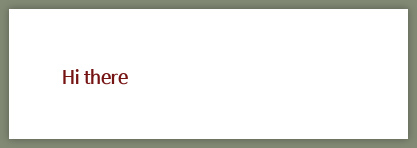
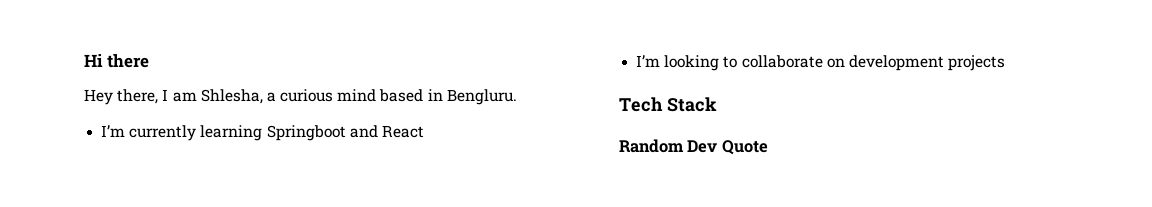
(128, 77) none -> [84,89,517,105] [101,125,424,141] [636,55,1006,71] [619,97,717,112] [619,139,768,155] // Hey there, I am Shlesha, a curious mind based in Bengluru. // I’m currently learning Springboot and React // I’m looking to collaborate on development projects // Tech Stack // Random Dev Quote

